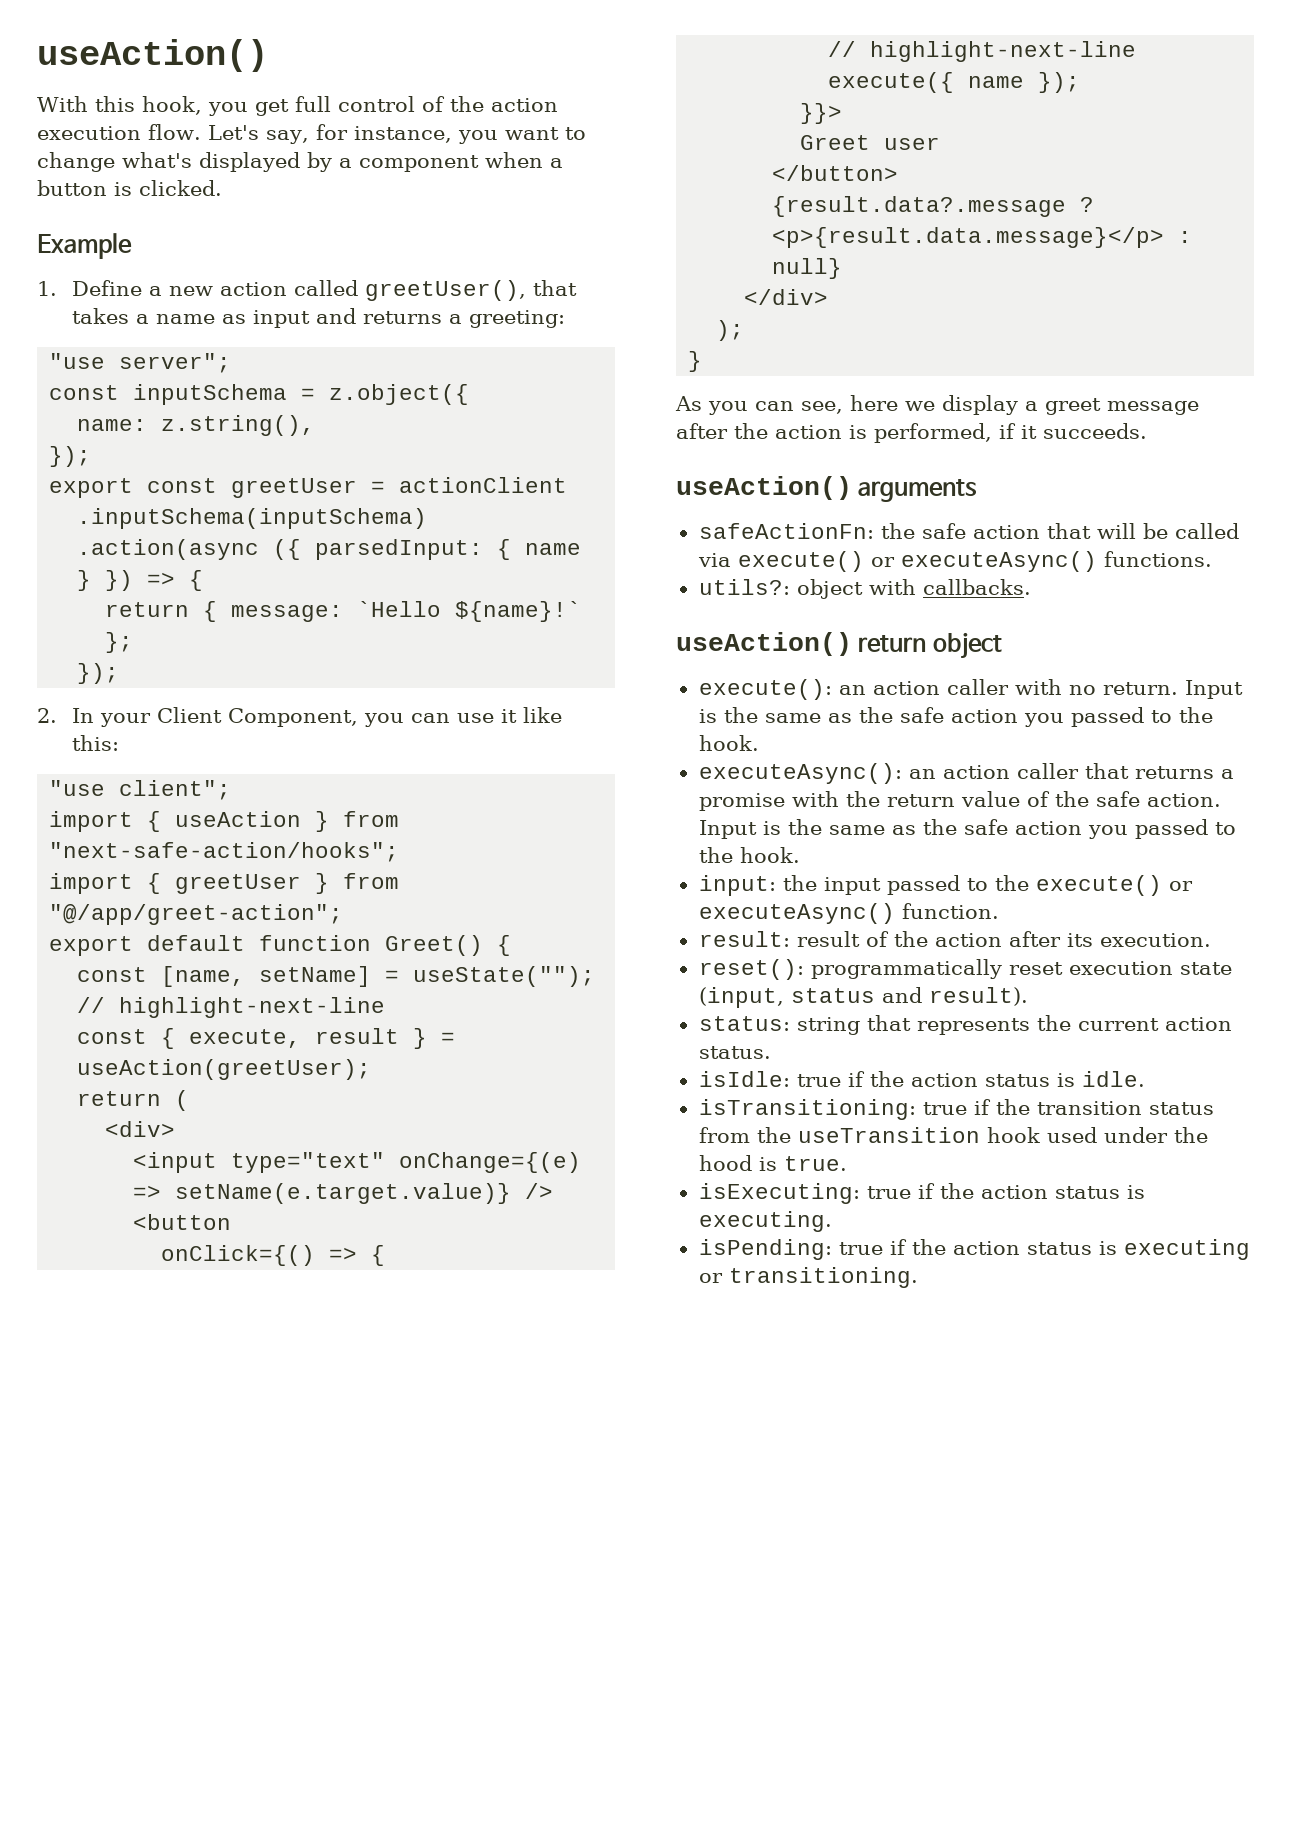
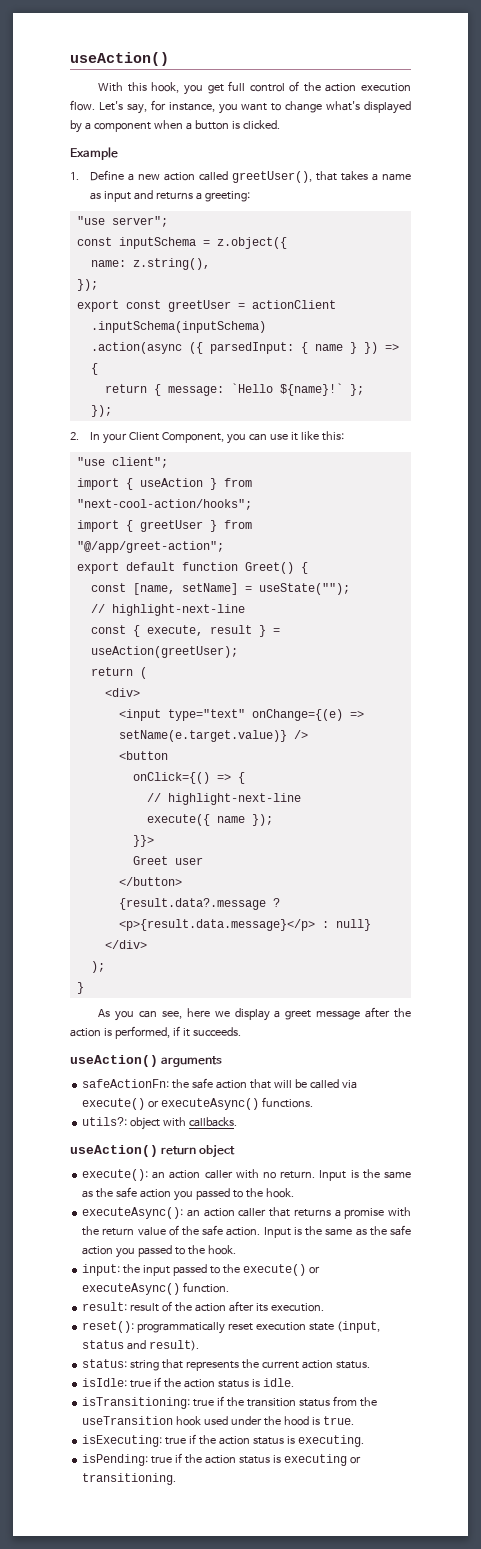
[49,842,400,862] "next-safe-action/hooks"; -> [76,499,252,510] "next-cool-action/hooks";

